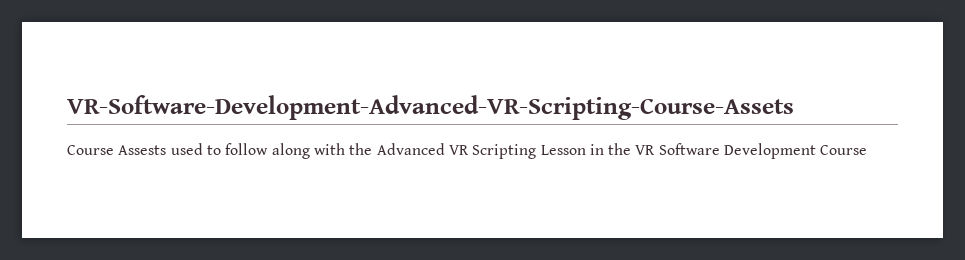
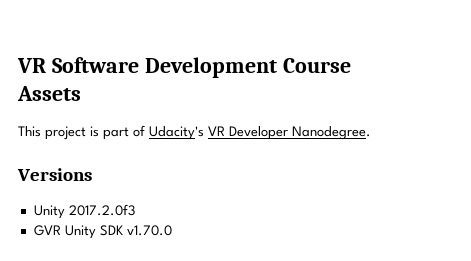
[67,95,794,120] [67,143,868,159] VR-Software-Development-Advanced-VR-Scripting-Course-Assets // Course Assests used to follow along with the Advanced VR Scripting Lesson in the VR Software Development Course -> [17,57,351,78] [17,86,81,101] [18,125,371,140] [17,168,92,181] [33,204,135,219] [33,225,172,239] VR Software Development Course Assets // This project is part of Udacity's VR Developer Nanodegree. // Versions // Unity 2017.2.0f3 // GVR Unity SDK v1.70.0

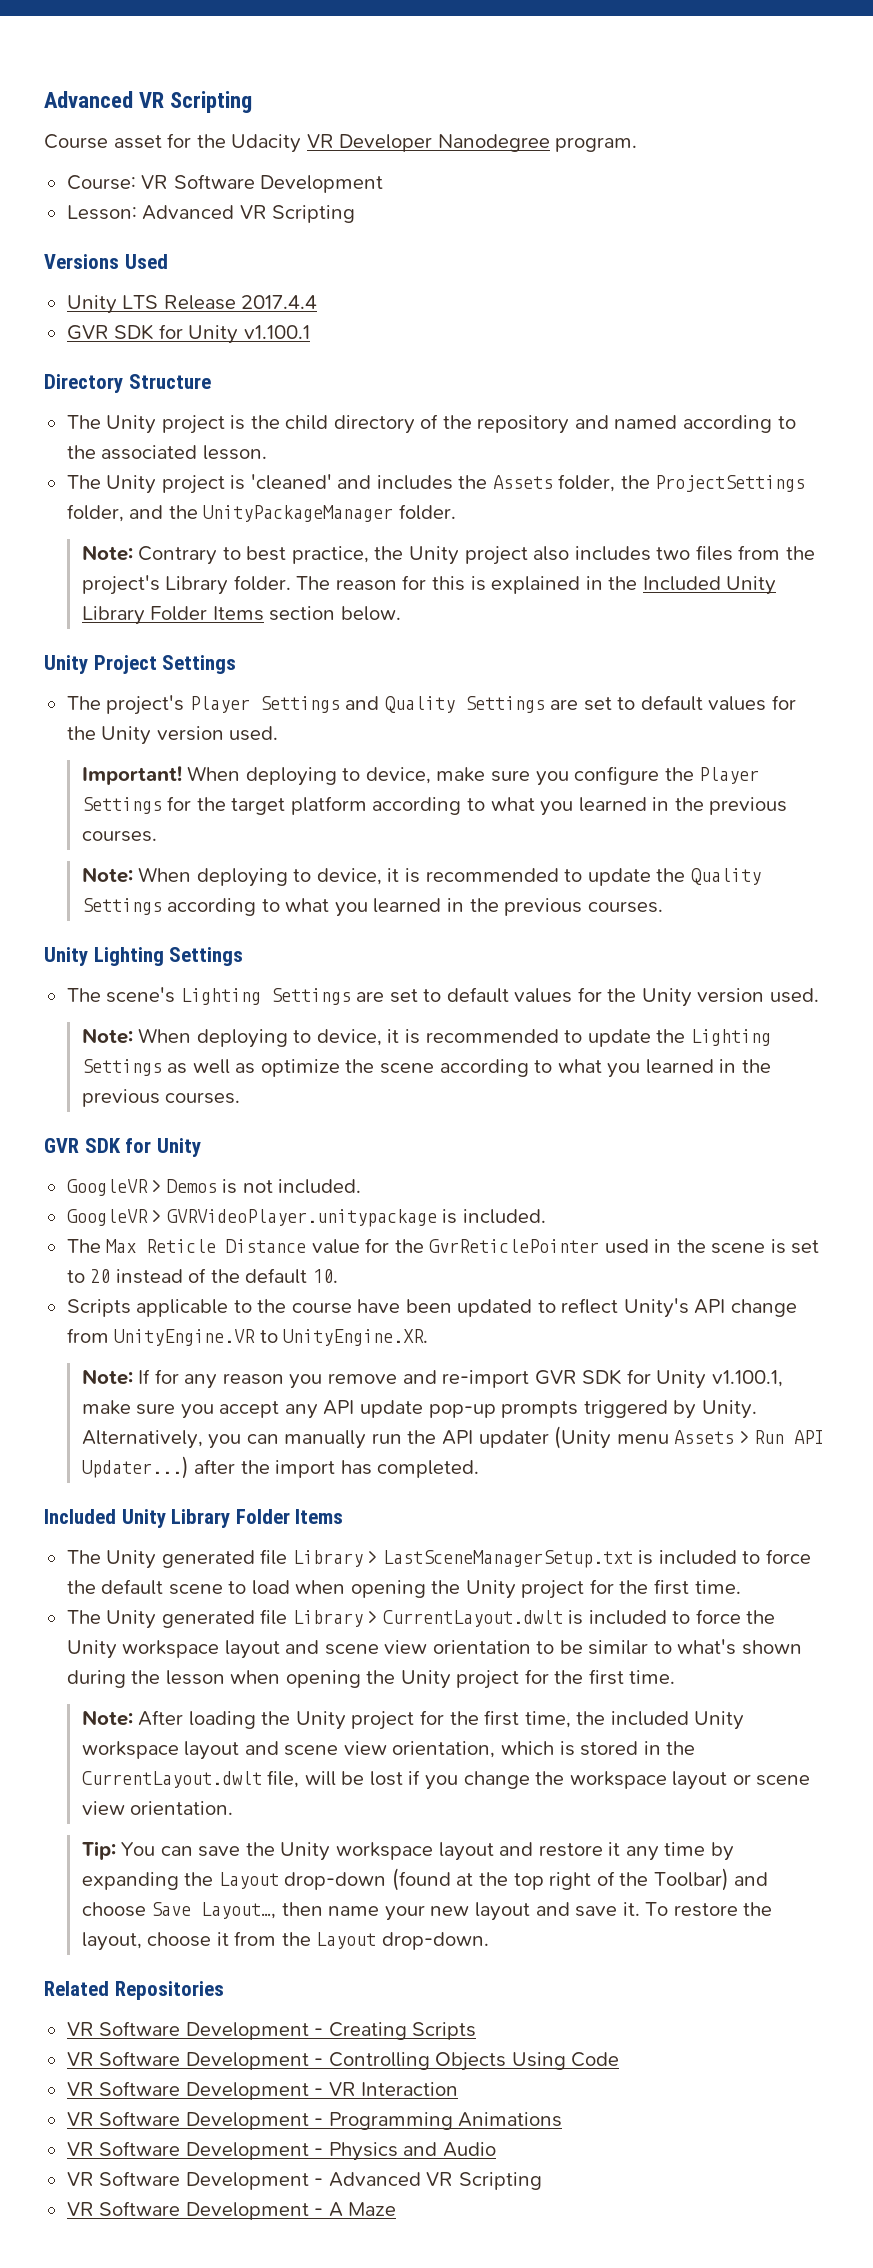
[17,57,351,78] [17,86,81,101] [18,125,371,140] [17,168,92,181] [33,204,135,219] [33,225,172,239] VR Software Development Course Assets // This project is part of Udacity's VR Developer Nanodegree. // Versions // Unity 2017.2.0f3 // GVR Unity SDK v1.70.0 -> [44,91,253,113] [44,133,638,153] [66,174,384,193] [66,205,356,223] [44,254,168,269] [66,295,318,314] [66,324,310,344] [44,374,211,393] [66,414,796,434] [66,445,267,460] [66,474,806,494] [66,504,456,522] [81,545,815,565] [81,575,777,595] [81,606,401,625] [44,655,237,674] [66,695,796,715] [66,726,279,745] [81,766,760,786] [81,796,788,816] [81,830,157,842] [81,867,761,887] [81,898,663,917] [44,947,244,966] [66,987,819,1007] [81,1028,771,1048] [81,1059,771,1078] [81,1089,241,1107] [44,1138,201,1157] [66,1179,362,1196] [66,1209,546,1227] [66,1238,820,1254] [66,1268,338,1284] [66,1298,797,1318] [66,1328,429,1346] [81,1369,783,1389] [81,1400,757,1419] [81,1426,825,1449] [81,1456,480,1479] [44,1509,344,1528] [66,1549,811,1569] [66,1579,741,1599] [66,1609,776,1629] [66,1639,802,1659] [66,1669,676,1689] [81,1710,745,1730] [81,1741,696,1760] [81,1770,811,1790] [81,1801,234,1815] [81,1841,734,1861] [81,1868,769,1891] [81,1902,773,1921] [81,1931,489,1951] [44,1981,224,2000] [66,2021,477,2040] [66,2051,620,2071] [66,2081,459,2100] [66,2111,563,2130] [66,2141,496,2161] [66,2171,542,2190] [66,2201,397,2220] Advanced VR Scripting // Course asset for the Udacity VR Developer Nanodegree program. // Course: VR Software Development // Lesson: Advanced VR Scripting // Versions Used // Unity LTS Release 2017.4.4 // GVR SDK for Unity v1.100.1 // Directory Structure // The Unity project is the child directory of the repository and named according to the associated lesson. // The Unity project is 'cleaned' and includes the Assets folder, the ProjectSettings folder, and the UnityPackageManager folder. // Note: Contrary to best practice, the Unity project also includes two files from the project's Library folder. The reason for this is explained in the Included Unity Library Folder Items section below. // Unity Project Settings // The project's Player Settings and Quality Settings are set to default values for the Unity version used. // Important! When deploying to device, make sure you configure the Player Settings for the target platform according to what you learned in the previous courses. // Note: When deploying to device, it is recommended to update the Quality Settings according to what you learned in the previous courses. // Unity Lighting Settings // The scene's Lighting Settings are set to default values for the Unity version used. // Note: When deploying to device, it is recommended to update the Lighting Settings as well as optimize the scene according to what you learned in the previous courses. // GVR SDK for Unity // GoogleVR > Demos is not included. // GoogleVR > GVRVideoPlayer.unitypackage is included. // The Max Reticle Distance value for the GvrReticlePointer used in the scene is set to 20 instead of the default 10. // Scripts applicable to the course have been updated to reflect Unity's API change from UnityEngine.VR to UnityEngine.XR. // Note: If for any reason you remove and re-import GVR SDK for Unity v1.100.1, make sure you accept any API update pop-up prompts triggered by Unity. Alternatively, you can manually run the API updater (Unity menu Assets > Run API Updater...) after the import has completed. // Included Unity Library Folder Items // The Unity generated file Library > LastSceneManagerSetup.txt is included to force the default scene to load when opening the Unity project for the first time. // The Unity generated file Library > CurrentLayout.dwlt is included to force the Unity workspace layout and scene view orientation to be similar to what's shown during the lesson when opening the Unity project for the first time. // Note: After loading the Unity project for the first time, the included Unity workspace layout and scene view orientation, which is stored in the CurrentLayout.dwlt file, will be lost if you change the workspace layout or scene view orientation. // Tip: You can save the Unity workspace layout and restore it any time by expanding the Layout drop-down (found at the top right of the Toolbar) and choose Save Layout…, then name your new layout and save it. To restore the layout, choose it from the Layout drop-down. // Related Repositories // VR Software Development - Creating Scripts // VR Software Development - Controlling Objects Using Code // VR Software Development - VR Interaction // VR Software Development - Programming Animations // VR Software Development - Physics and Audio // VR Software Development - Advanced VR Scripting // VR Software Development - A Maze

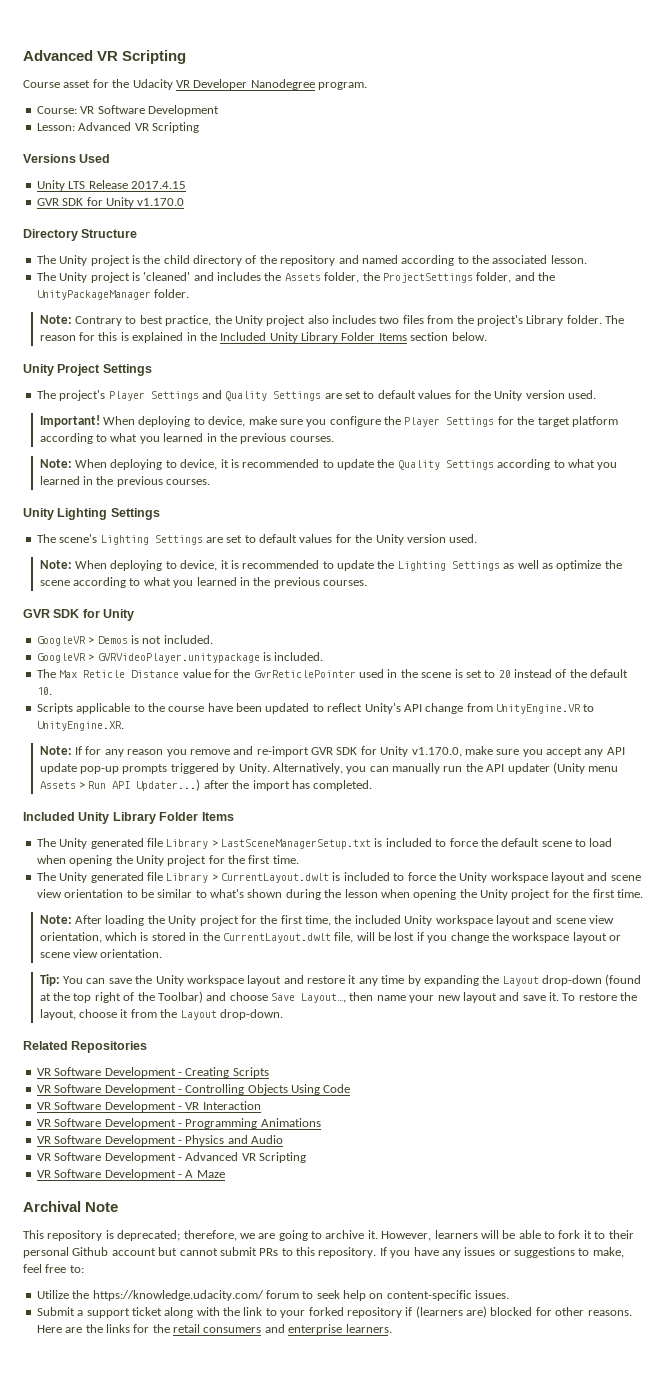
[241,295,318,309] [66,324,310,344] 2017.4.4 // GVR SDK for Unity v1.100.1 -> [130,181,186,189] [36,197,185,208] 2017.4.15 // GVR SDK for Unity v1.170.0
[711,1370,783,1387] v1.100.1, -> [411,747,462,757] v1.170.0,
(397, 2209) none -> [23,1201,119,1212] [23,1230,634,1241] [23,1247,624,1258] [23,1264,84,1273] [36,1290,510,1301] [36,1306,632,1318] [36,1324,392,1335] // Archival Note // This repository is deprecated; therefore, we are going to archive it. However, learners will be able to fork it to their personal Github account but cannot submit PRs to this repository. If you have any issues or suggestions to make, feel free to: // Utilize the https://knowledge.udacity.com/ forum to seek help on content-specific issues. // Submit a support ticket along with the link to your forked repository if (learners are) blocked for other reasons. Here are the links for the retail consumers and enterprise learners.

